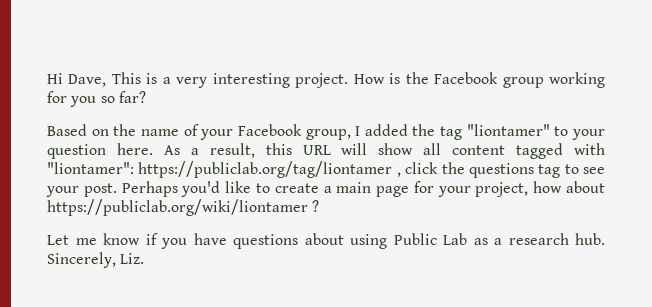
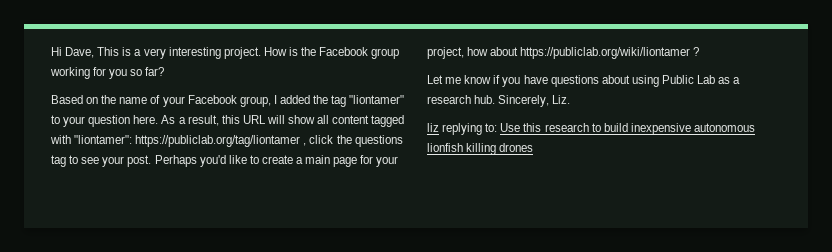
(145, 258) none -> [427,123,755,135] [427,143,534,155] // liz replying to: Use this research to build inexpensive autonomous lionfish killing drones

